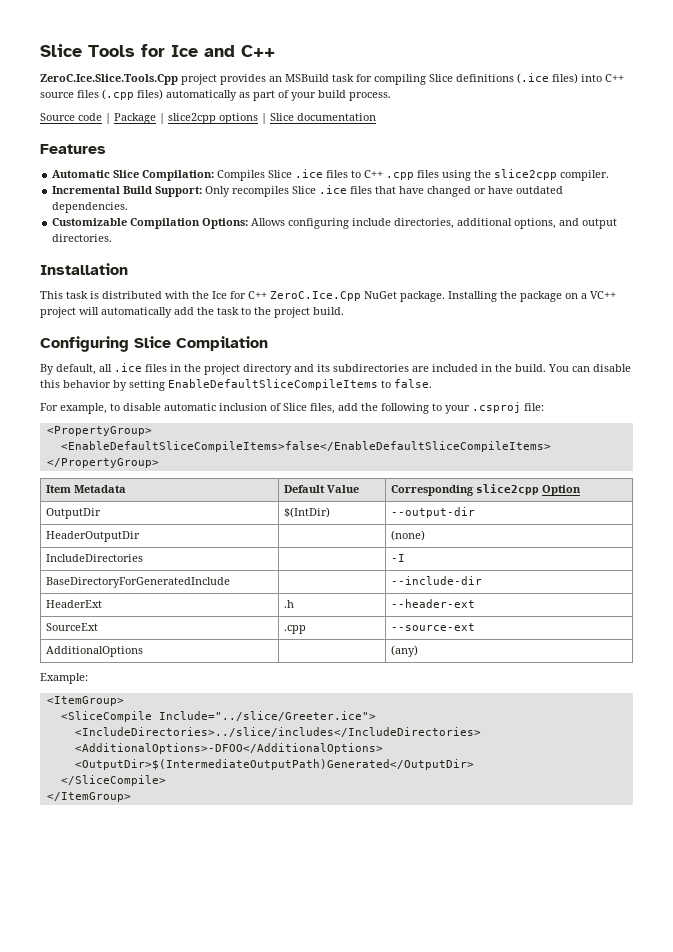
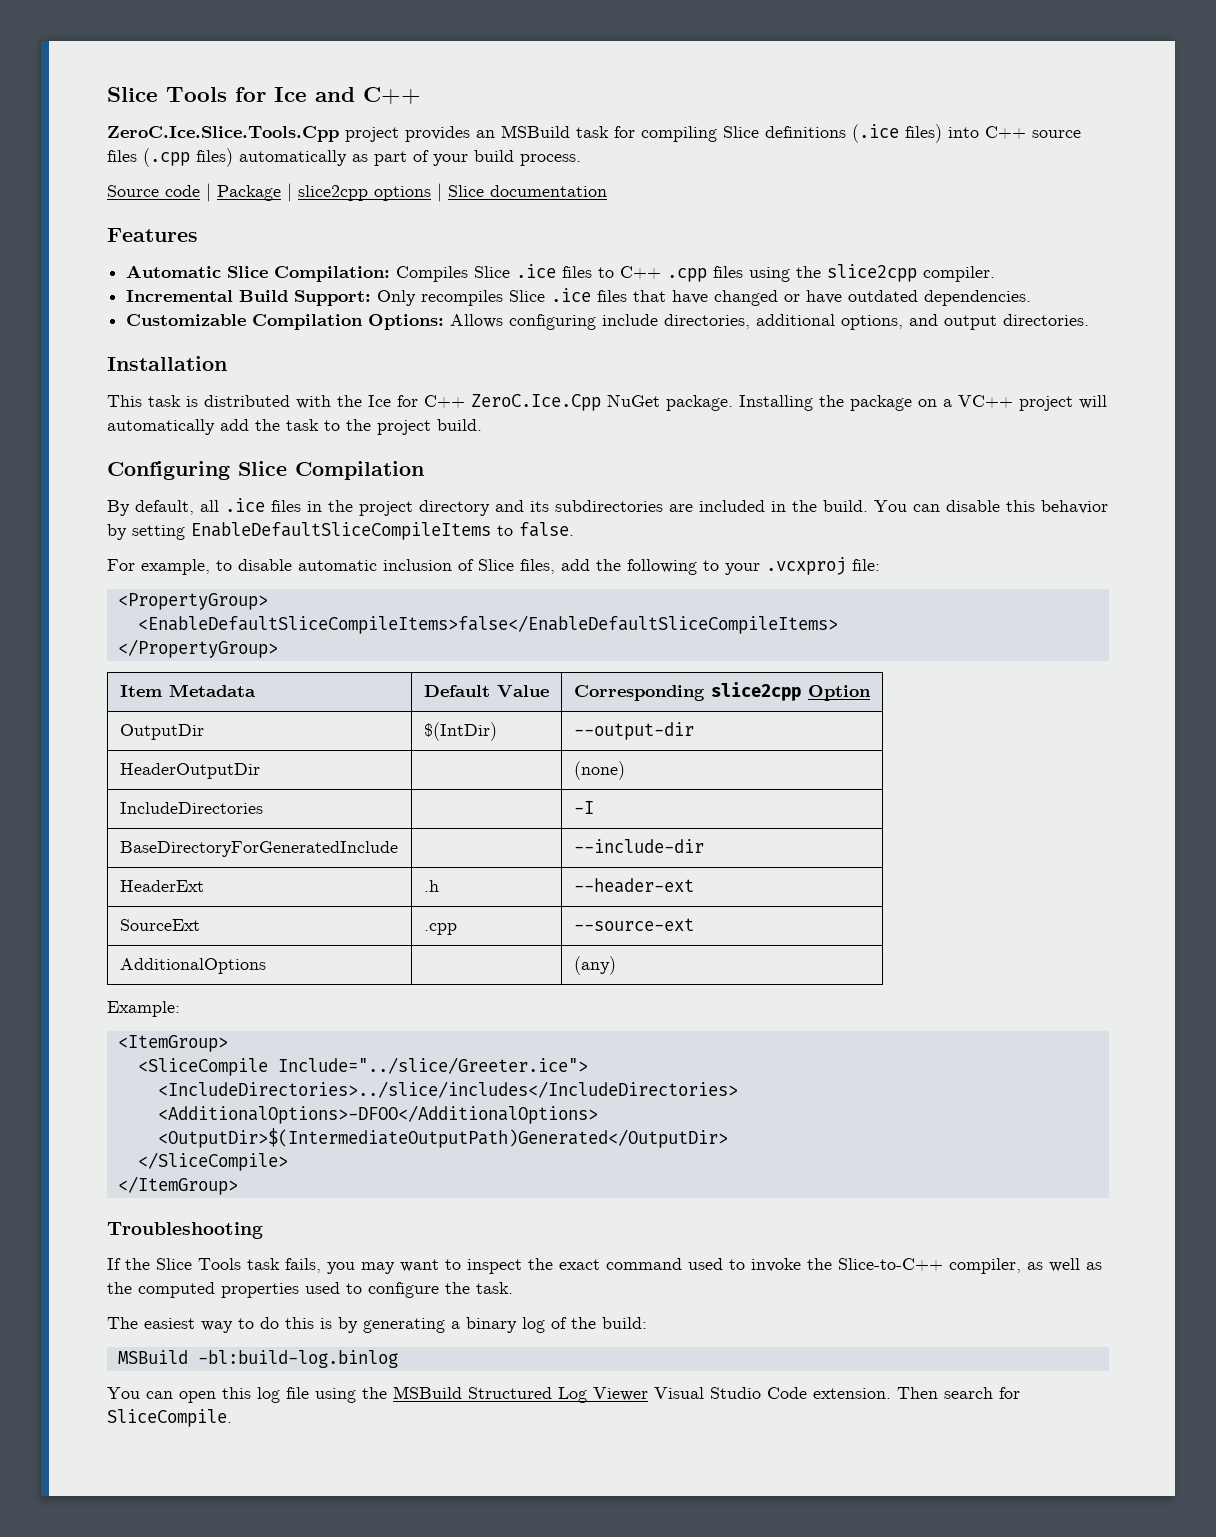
[472,402,521,413] .csproj -> [766,557,846,575] .vcxproj
(131, 797) none -> [107,1222,263,1239] [107,1258,1102,1274] [107,1282,513,1298] [107,1317,647,1333] [117,1350,398,1368] [107,1386,1020,1403] [107,1409,232,1427] // Troubleshooting // If the Slice Tools task fails, you may want to inspect the exact command used to invoke the Slice-to-C++ compiler, as well as the computed properties used to configure the task. // The easiest way to do this is by generating a binary log of the build: // MSBuild -bl:build-log.binlog // You can open this log file using the MSBuild Structured Log Viewer Visual Studio Code extension. Then search for SliceCompile.

